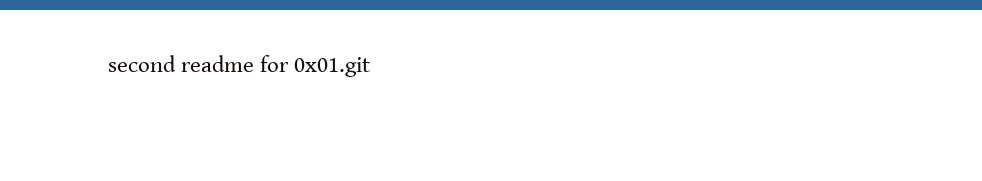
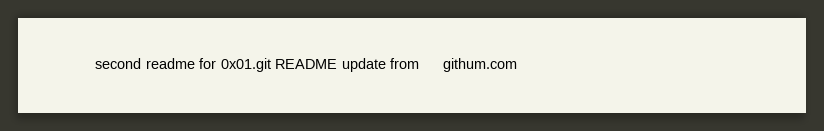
(371, 67) none -> [275,58,517,72] README update from githum.com

